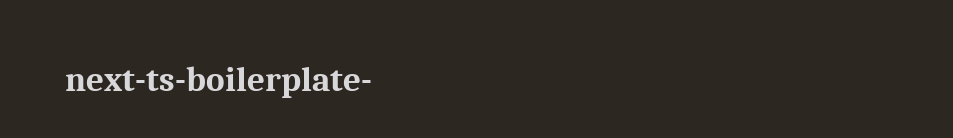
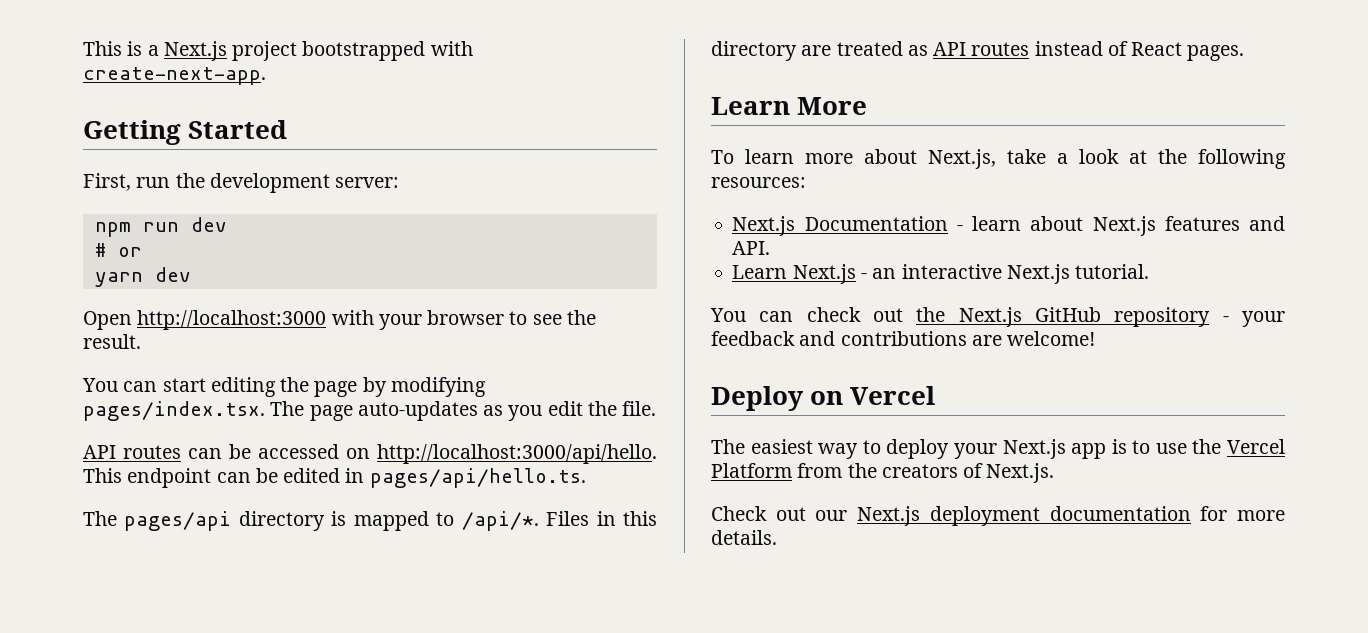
[65,66,372,98] next-ts-boilerplate- -> [83,41,473,61] [83,67,266,85] [83,120,288,145] [83,173,400,193] [94,217,227,237] [94,243,142,257] [94,267,191,287] [83,310,596,330] [83,334,141,349] [82,377,486,397] [83,401,657,421] [83,444,657,464] [83,468,586,488] [83,511,658,531] [711,41,1245,61] [711,97,868,115] [711,149,1286,169] [711,177,806,188] [732,216,1285,236] [732,241,771,255] [732,264,1150,284] [710,307,1285,327] [711,331,1096,346] [711,386,936,411] [711,439,1285,459] [711,463,1055,483] [711,506,1285,526] [711,530,777,545] This is a Next.js project bootstrapped with create-next-app. // Getting Started // First, run the development server: // npm run dev // # or // yarn dev // Open http://localhost:3000 with your browser to see the result. // You can start editing the page by modifying pages/index.tsx. The page auto-updates as you edit the file. // API routes can be accessed on http://localhost:3000/api/hello. This endpoint can be edited in pages/api/hello.ts. // The pages/api directory is mapped to /api/*. Files in this directory are treated as API routes instead of React pages. // Learn More // To learn more about Next.js, take a look at the following resources: // Next.js Documentation - learn about Next.js features and API. // Learn Next.js - an interactive Next.js tutorial. // You can check out the Next.js GitHub repository - your feedback and contributions are welcome! // Deploy on Vercel // The easiest way to deploy your Next.js app is to use the Vercel Platform from the creators of Next.js. // Check out our Next.js deployment documentation for more details.

